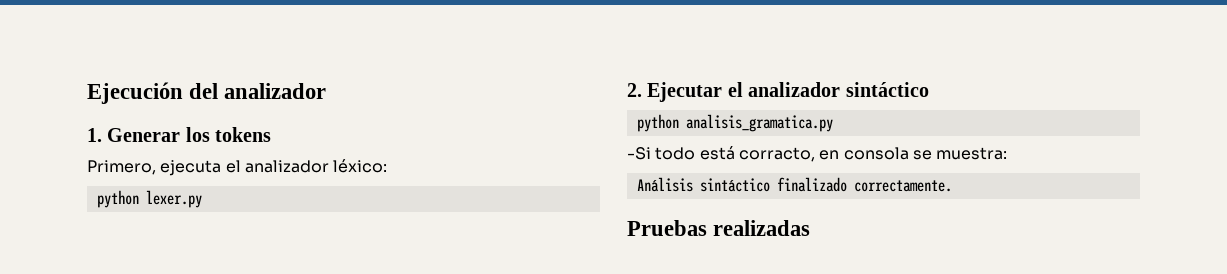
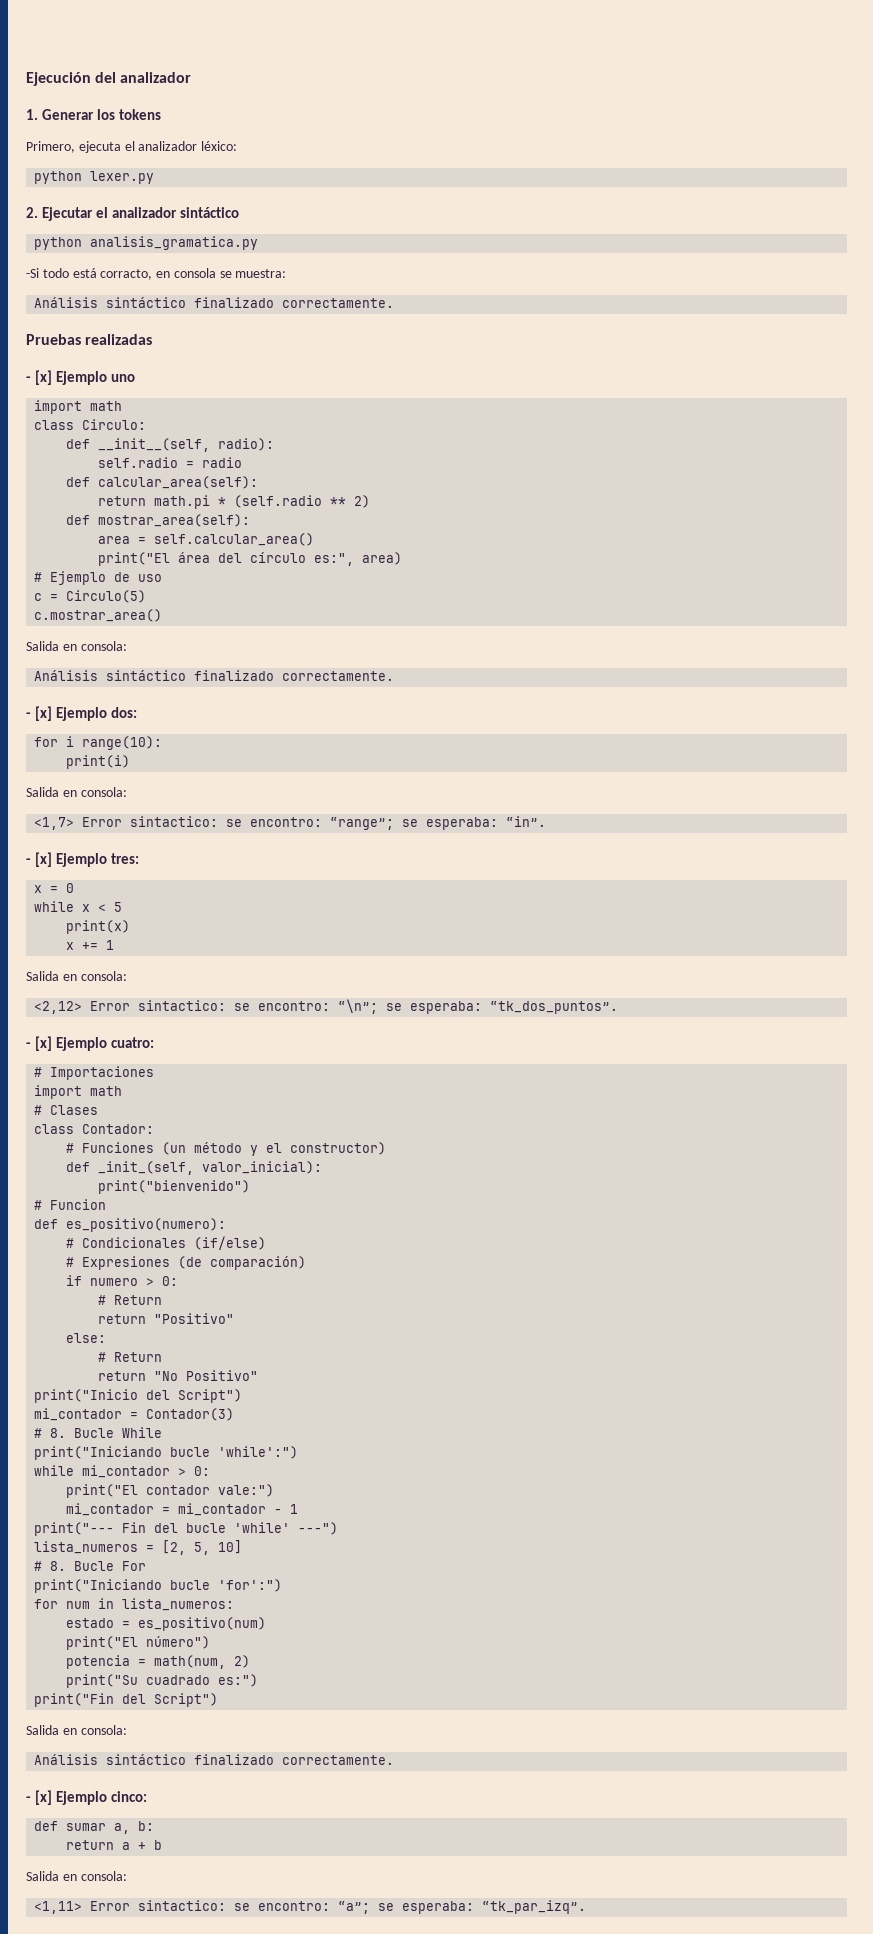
(811, 228) none -> [26,370,135,385] [34,400,123,414] [34,419,147,430] [66,438,275,452] [98,457,243,468] [66,476,259,489] [98,495,371,509] [66,514,251,527] [98,533,315,546] [98,552,403,566] [34,571,163,585] [34,590,147,603] [34,609,163,622] [26,641,127,651] [34,670,395,681] [26,706,137,721] [34,736,163,750] [66,755,131,769] [26,787,127,797] [34,816,547,830] [26,852,139,867] [34,883,75,893] [34,901,123,912] [66,920,131,934] [66,940,115,950] [26,971,127,981] [34,999,619,1014] [26,1036,154,1051] [34,1066,155,1080] [34,1085,123,1099] [34,1105,99,1115] [34,1124,155,1134] [66,1142,387,1156] [66,1161,323,1175] [98,1180,251,1194] [34,1199,107,1210] [34,1218,227,1232] [66,1236,267,1250] [66,1256,307,1270] [66,1275,179,1286] [98,1295,163,1305] [98,1313,235,1324] [66,1333,107,1343] [98,1352,163,1362] [98,1370,259,1381] [34,1389,243,1403] [34,1408,235,1421] [34,1427,163,1438] [34,1446,299,1460] [34,1465,211,1478] [66,1484,275,1498] [66,1503,299,1516] [34,1522,339,1536] [34,1540,243,1555] [34,1561,147,1571] [34,1579,283,1593] [34,1598,235,1611] [66,1617,267,1631] [66,1636,211,1650] [66,1655,251,1669] [66,1674,259,1688] [34,1693,219,1707] [26,1725,127,1735] [34,1754,395,1765] [26,1790,147,1805] [34,1821,155,1834] [66,1840,163,1850] [26,1871,127,1881] [34,1900,587,1914] // - [x] Ejemplo uno // import math // class Circulo: // def __init__(self, radio): // self.radio = radio // def calcular_area(self): // return math.pi * (self.radio ** 2) // def mostrar_area(self): // area = self.calcular_area() // print("El área del círculo es:", area) // # Ejemplo de uso // c = Circulo(5) // c.mostrar_area() // Salida en consola: // Análisis sintáctico finalizado correctamente. // - [x] Ejemplo dos: // for i range(10): // print(i) // Salida en consola: // <1,7> Error sintactico: se encontro: “range”; se esperaba: “in”. // - [x] Ejemplo tres: // x = 0 // while x < 5 // print(x) // x += 1 // Salida en consola: // <2,12> Error sintactico: se encontro: “\n”; se esperaba: “tk_dos_puntos”. // - [x] Ejemplo cuatro: // # Importaciones // import math // # Clases // class Contador: // # Funciones (un método y el constructor) // def _init_(self, valor_inicial): // print("bienvenido") // # Funcion // def es_positivo(numero): // # Condicionales (if/else) // # Expresiones (de comparación) // if numero > 0: // # Return // return "Positivo" // else: // # Return // return "No Positivo" // print("Inicio del Script") // mi_contador = Contador(3) // # 8. Bucle While // print("Iniciando bucle 'while':") // while mi_contador > 0: // print("El contador vale:") // mi_contador = mi_contador - 1 // print("--- Fin del bucle 'while' ---") // lista_numeros = [2, 5, 10] // # 8. Bucle For // print("Iniciando bucle 'for':") // for num in lista_numeros: // estado = es_positivo(num) // print("El número") // potencia = math(num, 2) // print("Su cuadrado es:") // print("Fin del Script") // Salida en consola: // Análisis sintáctico finalizado correctamente. // - [x] Ejemplo cinco: // def sumar a, b: // return a + b // Salida en consola: // <1,11> Error sintactico: se encontro: “a”; se esperaba: “tk_par_izq”.

